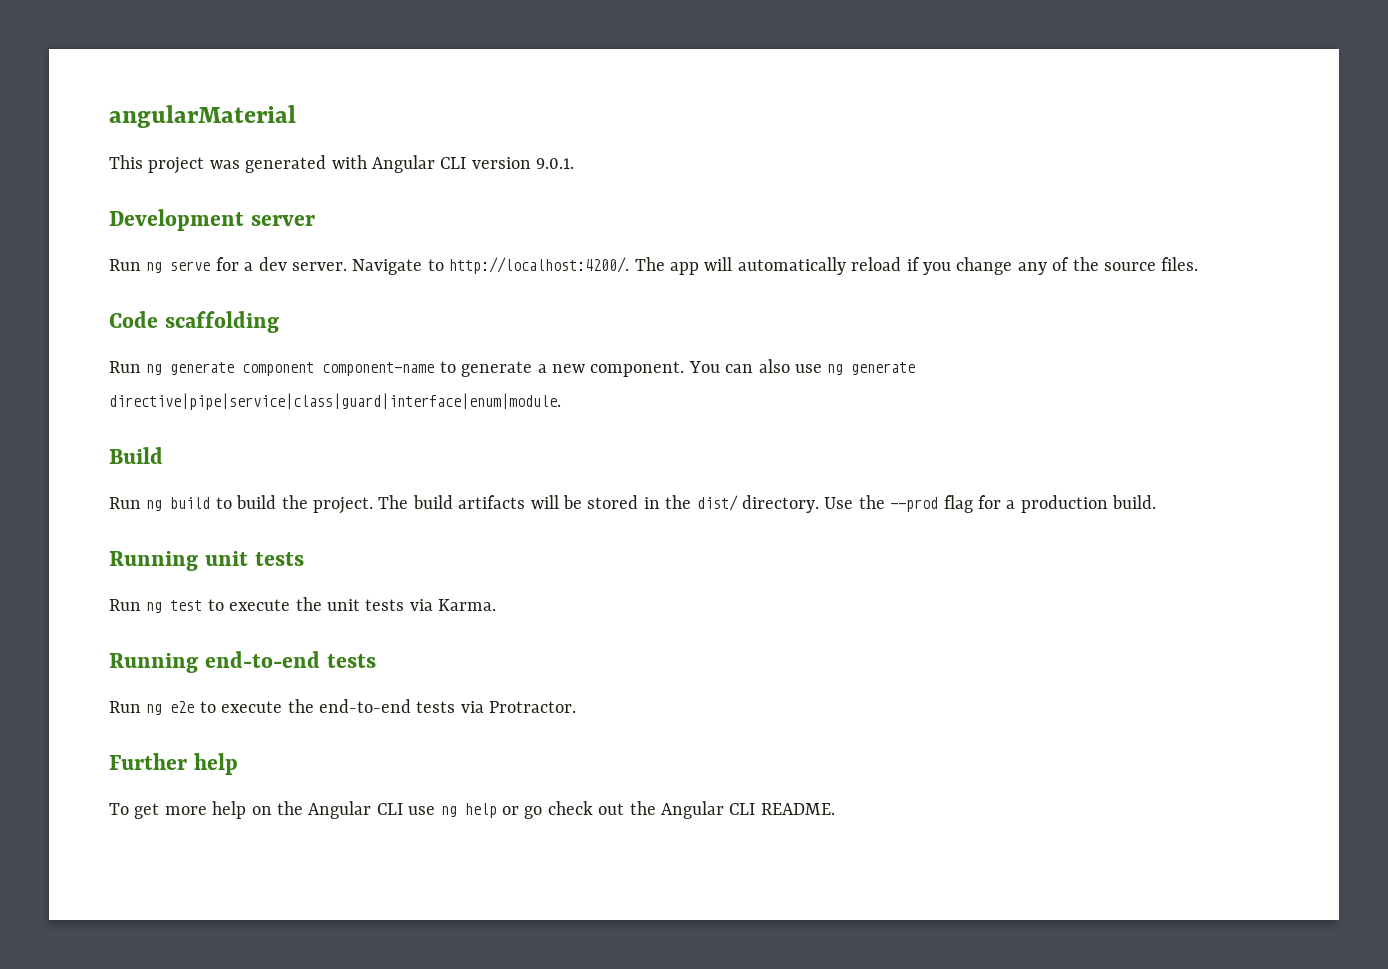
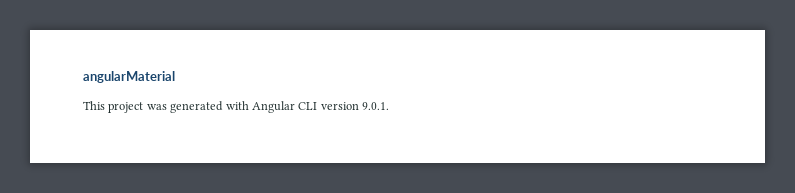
[109,209,315,231] [109,257,1199,275] [109,311,279,333] [109,359,916,377] [109,393,561,410] [109,447,163,464] [109,495,1157,514] [109,551,304,571] [109,597,497,613] [109,651,376,673] [109,699,577,715] [109,753,238,775] [109,801,835,819] // Development server // Run ng serve for a dev server. Navigate to http://localhost:4200/. The app will automatically reload if you change any of the source files. // Code scaffolding // Run ng generate component component-name to generate a new component. You can also use ng generate directive|pipe|service|class|guard|interface|enum|module. // Build // Run ng build to build the project. The build artifacts will be stored in the dist/ directory. Use the --prod flag for a production build. // Running unit tests // Run ng test to execute the unit tests via Karma. // Running end-to-end tests // Run ng e2e to execute the end-to-end tests via Protractor. // Further help // To get more help on the Angular CLI use ng help or go check out the Angular CLI README. -> (389, 106) none

